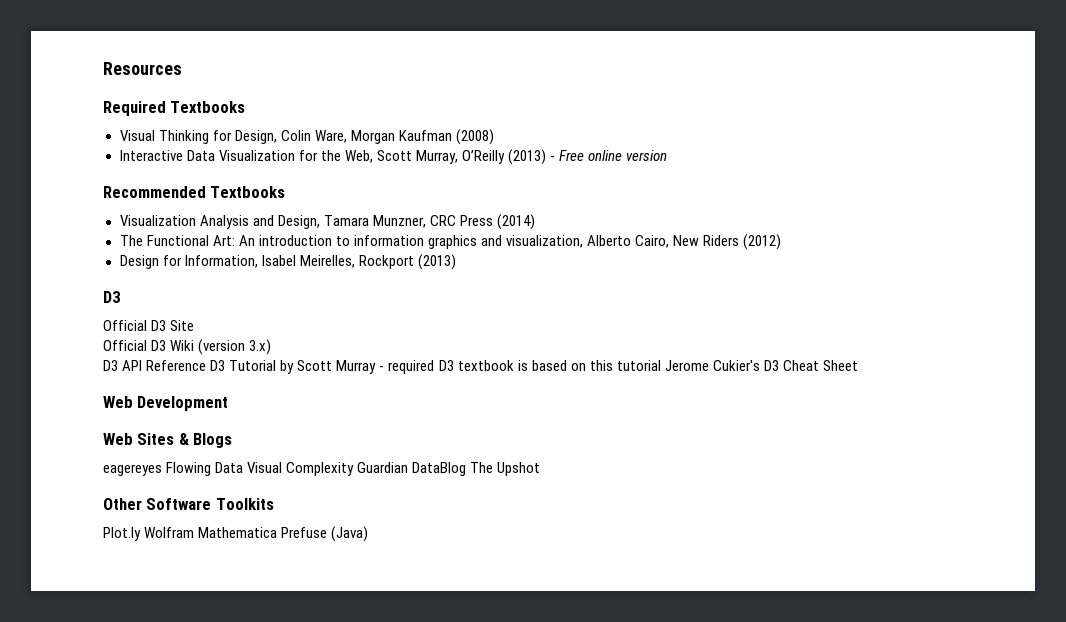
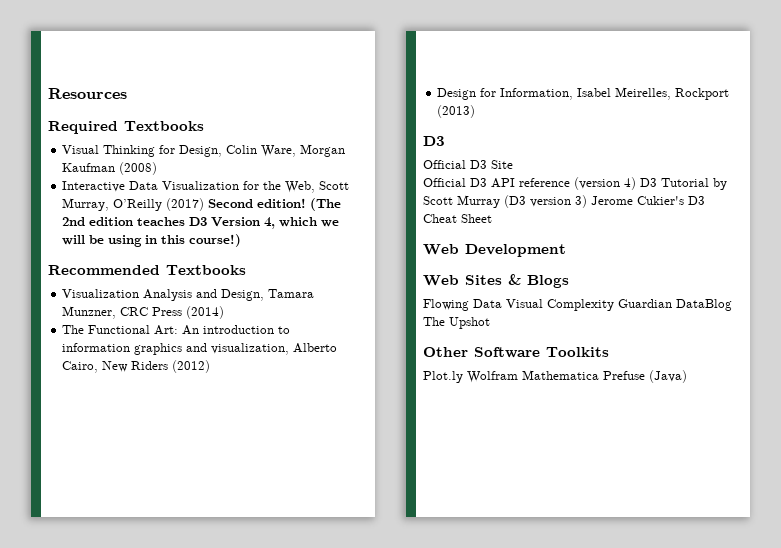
[507,149,668,165] (2013) - Free online version -> [166,198,342,211] [62,217,340,229] [62,234,242,247] (2017) Second edition! (The 2nd edition teaches D3 Version 4, which we will be using in this course!)
[170,339,272,355] [103,360,207,371] Wiki (version 3.x) // D3 API Reference -> [491,177,636,190] API reference (version 4)
[379,360,661,374] - required D3 textbook is based on this tutorial -> [504,195,587,208] (D3 version 3)
[103,464,162,476] eagereyes -> (569, 281) none

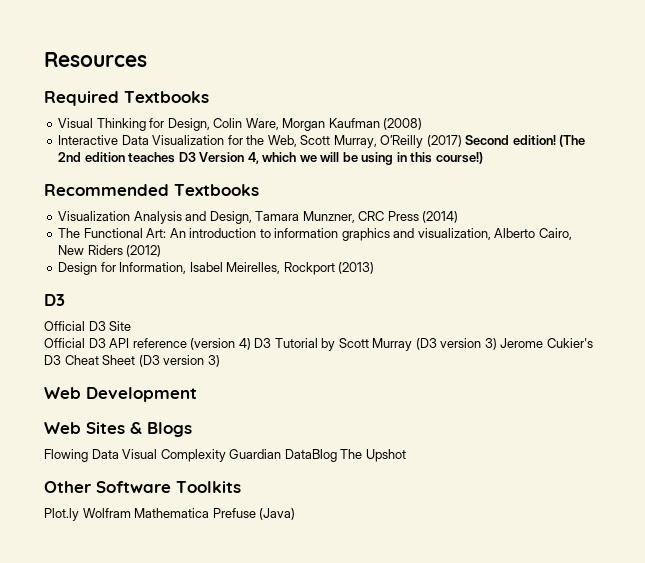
(492, 218) none -> [138,355,220,367] (D3 version 3)

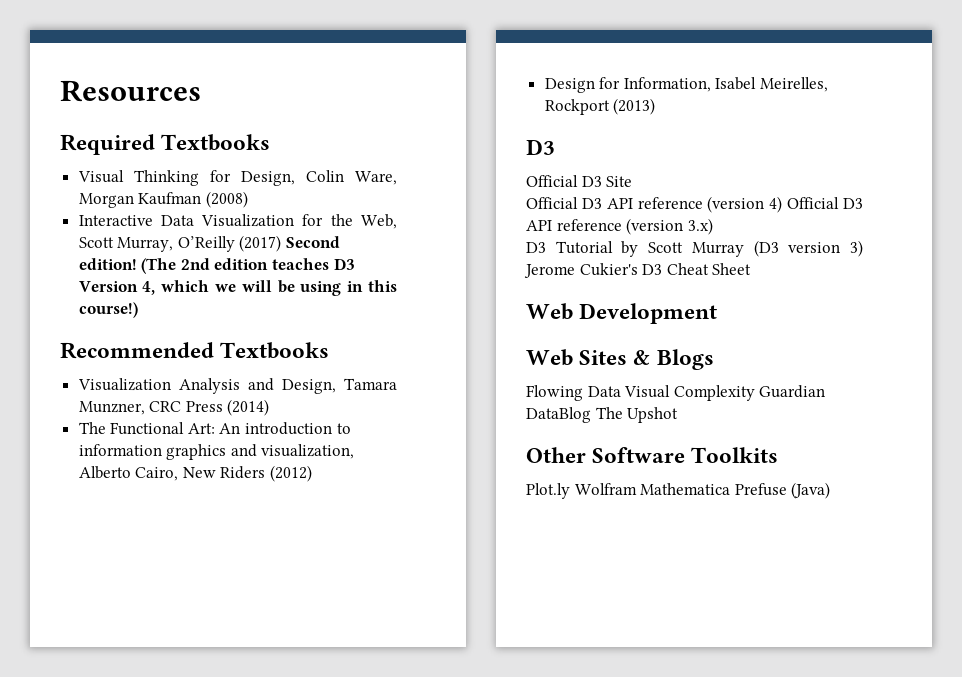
(251, 344) none -> [787,197,863,209] [526,218,713,235] Official D3 API reference (version 3.x) //
[138,355,220,367] (D3 version 3) -> (752, 269) none

